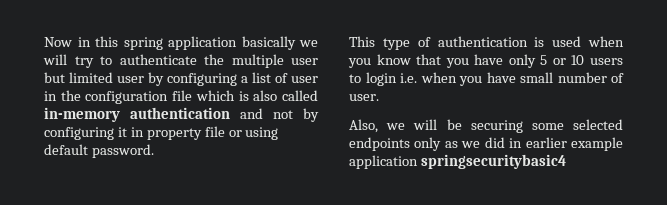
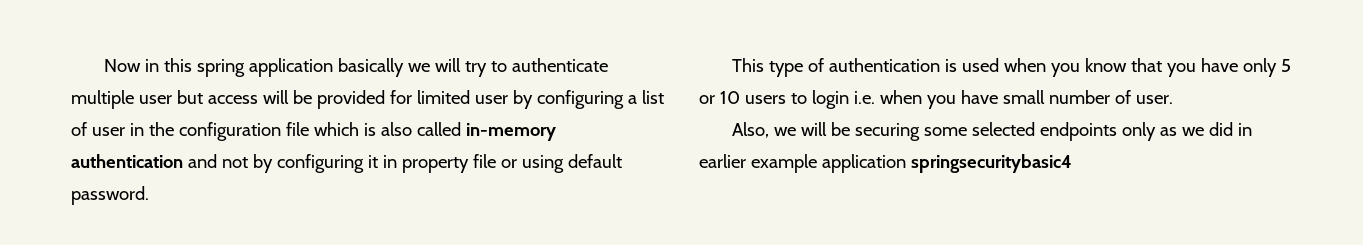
[204,54,224,65] the -> (608, 65) none
(65, 77) none -> [207,90,412,109] access will be provided for

